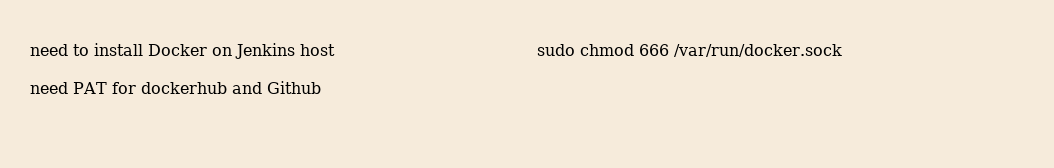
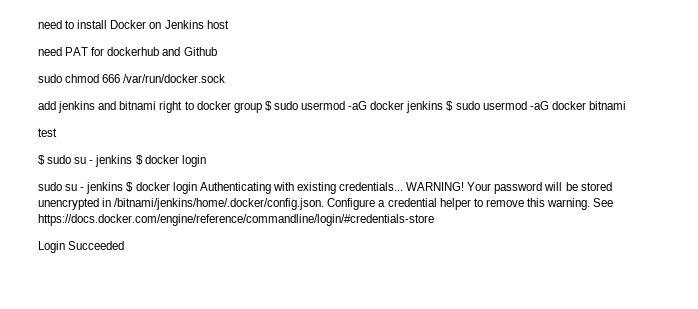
(842, 50) none -> [38,101,626,113] [38,128,57,137] [38,155,206,167] [38,182,612,194] [38,198,614,210] [38,214,434,226] [38,241,125,253] // add jenkins and bitnami right to docker group $ sudo usermod -aG docker jenkins $ sudo usermod -aG docker bitnami // test // $ sudo su - jenkins $ docker login // sudo su - jenkins $ docker login Authenticating with existing credentials... WARNING! Your password will be stored unencrypted in /bitnami/jenkins/home/.docker/config.json. Configure a credential helper to remove this warning. See https://docs.docker.com/engine/reference/commandline/login/#credentials-store // Login Succeeded

